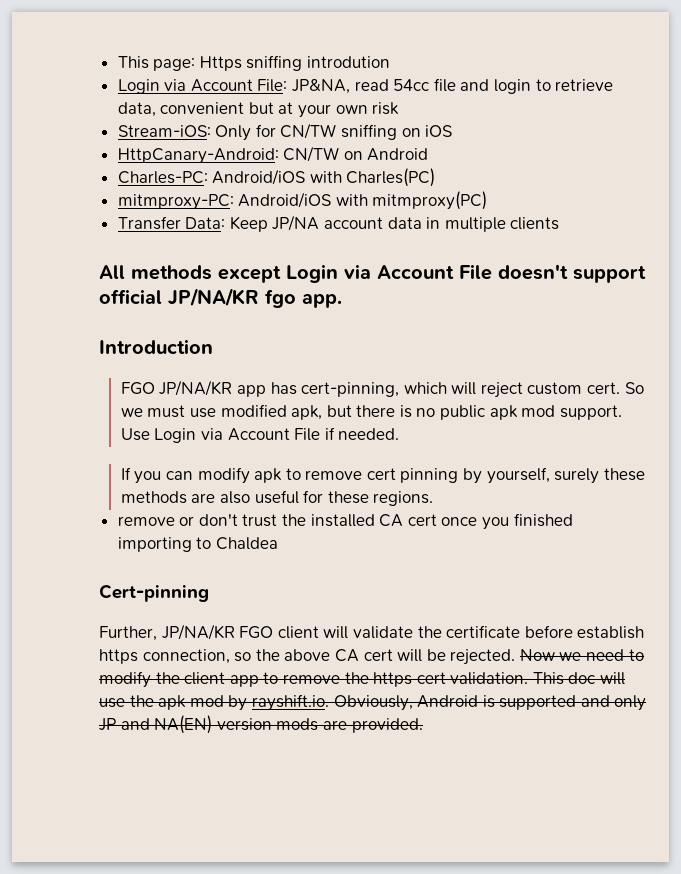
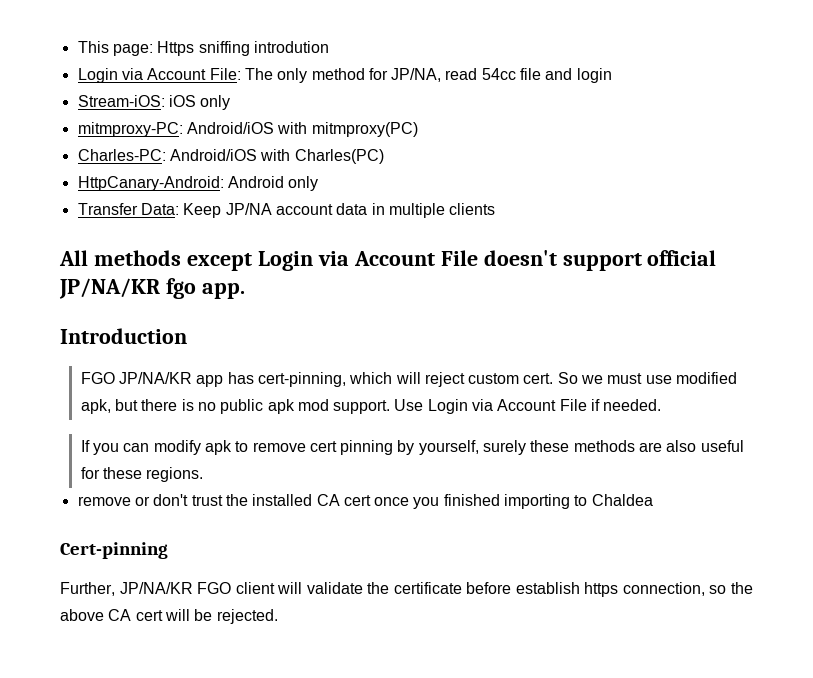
[292,78,351,94] JP&NA, -> [244,68,442,83] The only method for JP/NA,
[535,79,614,91] [117,102,400,118] [117,123,453,141] [117,146,429,164] to retrieve data, convenient but at your own risk // Stream-iOS: Only for CN/TW sniffing on iOS // HttpCanary-Android: CN/TW on Android -> [77,95,231,110] [77,122,418,137] // Stream-iOS: iOS only // mitmproxy-PC: Android/iOS with mitmproxy(PC)
[117,191,488,210] mitmproxy-PC: Android/iOS with mitmproxy(PC) -> [77,176,319,191] HttpCanary-Android: Android only
[519,649,644,661] [99,671,626,688] [99,694,647,711] [99,715,423,734] Now we need to modify the client app to remove the https cert validation. This doc will use the apk mod by rayshift.io. Obviously, Android is supported and only JP and NA(EN) version mods are provided. -> (278, 616) none

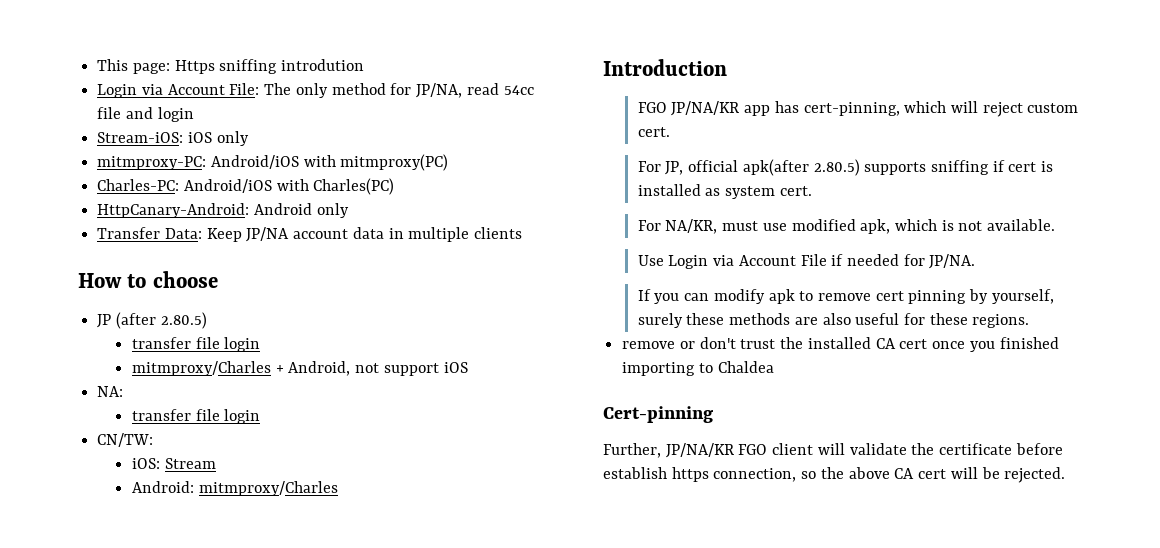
[59,250,717,271] [59,278,245,299] All methods except Login via Account File doesn't support official JP/NA/KR fgo app. -> [78,271,218,288] [97,312,207,329] [131,337,261,352] [131,361,468,376] [97,386,124,397] [131,409,261,424] [97,433,154,447] [131,458,216,469] [131,481,338,496] How to choose // JP (after 2.80.5) // transfer file login // mitmproxy/Charles + Android, not support iOS // NA: // transfer file login // CN/TW: // iOS: Stream // Android: mitmproxy/Charles
[557,372,738,384] [80,399,391,414] So we must use modified apk, but there is no public apk mod support. -> [637,159,1054,176] [637,184,812,199] [637,219,1056,234] // For JP, official apk(after 2.80.5) supports sniffing if cert is installed as system cert. // For NA/KR, must use modified apk, which is not available. //
[603,399,662,411] needed. -> [847,254,976,269] needed for JP/NA.

